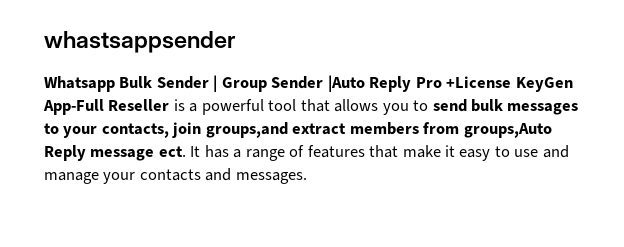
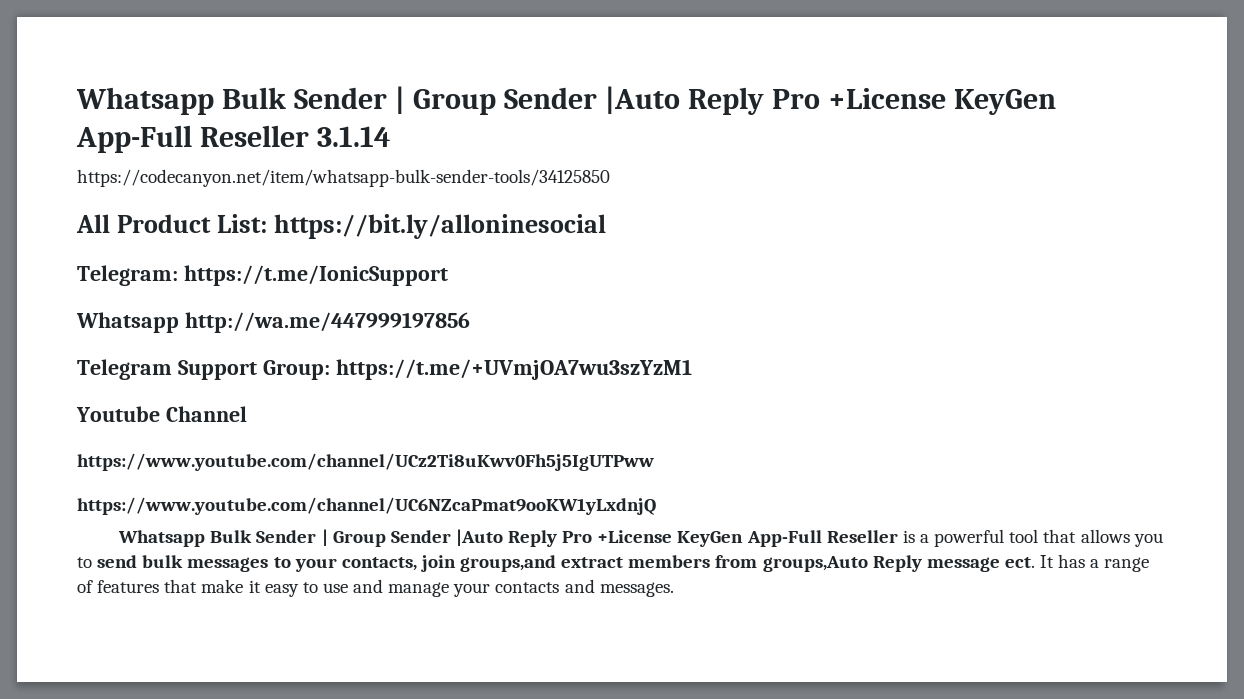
[44,31,235,53] whastsappsender -> [76,86,1056,115] [76,125,391,153] [77,169,610,187] [76,214,606,239] [77,265,448,286] [76,312,470,333] [77,359,692,380] [76,406,247,422] [77,453,654,471] [77,497,656,515] Whatsapp Bulk Sender | Group Sender |Auto Reply Pro +License KeyGen App-Full Reseller 3.1.14 // https://codecanyon.net/item/whatsapp-bulk-sender-tools/34125850 // All Product List: https://bit.ly/alloninesocial // Telegram: https://t.me/IonicSupport // Whatsapp http://wa.me/447999197856 // Telegram Support Group: https://t.me/+UVmjOA7wu3szYzM1 // Youtube Channel // https://www.youtube.com/channel/UCz2Ti8uKwv0Fh5j5IgUTPww // https://www.youtube.com/channel/UC6NZcaPmat9ooKW1yLxdnjQ

